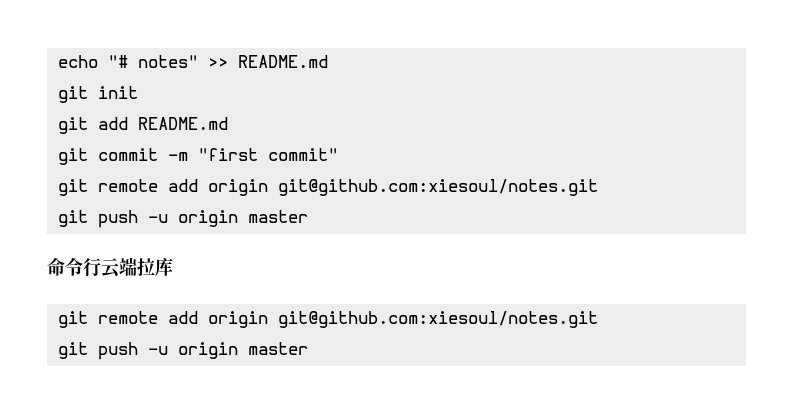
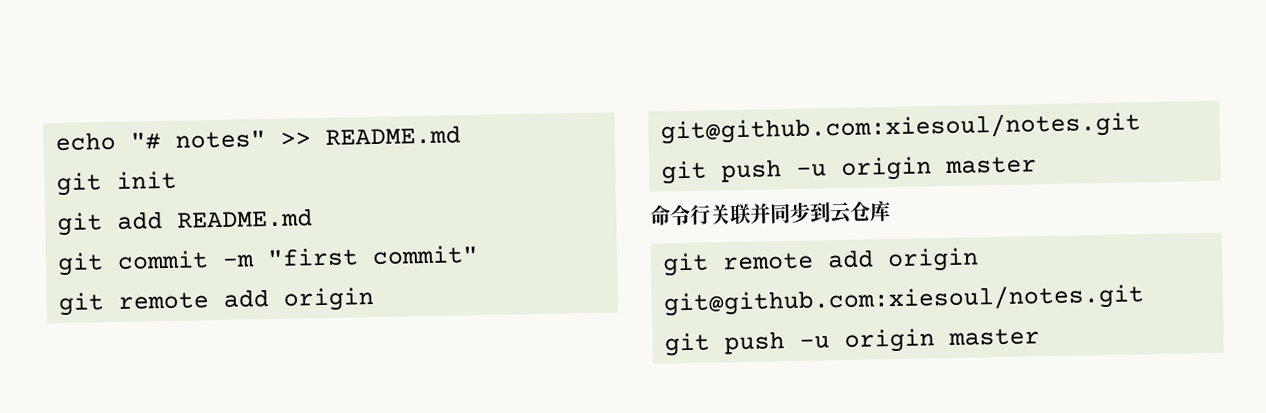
[101,257,155,278] 云端拉 -> [709,201,871,225] 关联并同步到云仓

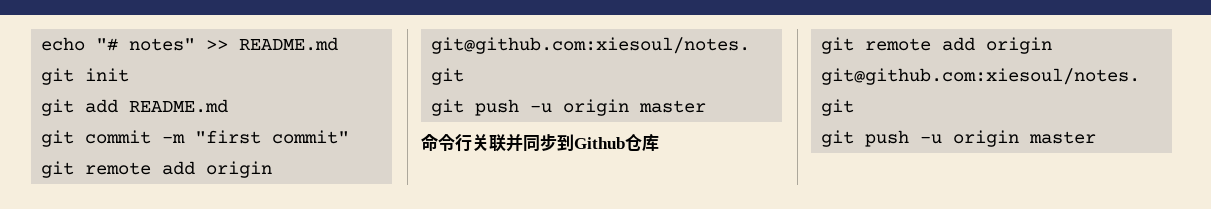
[829,201,852,225] 云 -> [574,137,625,149] Github

